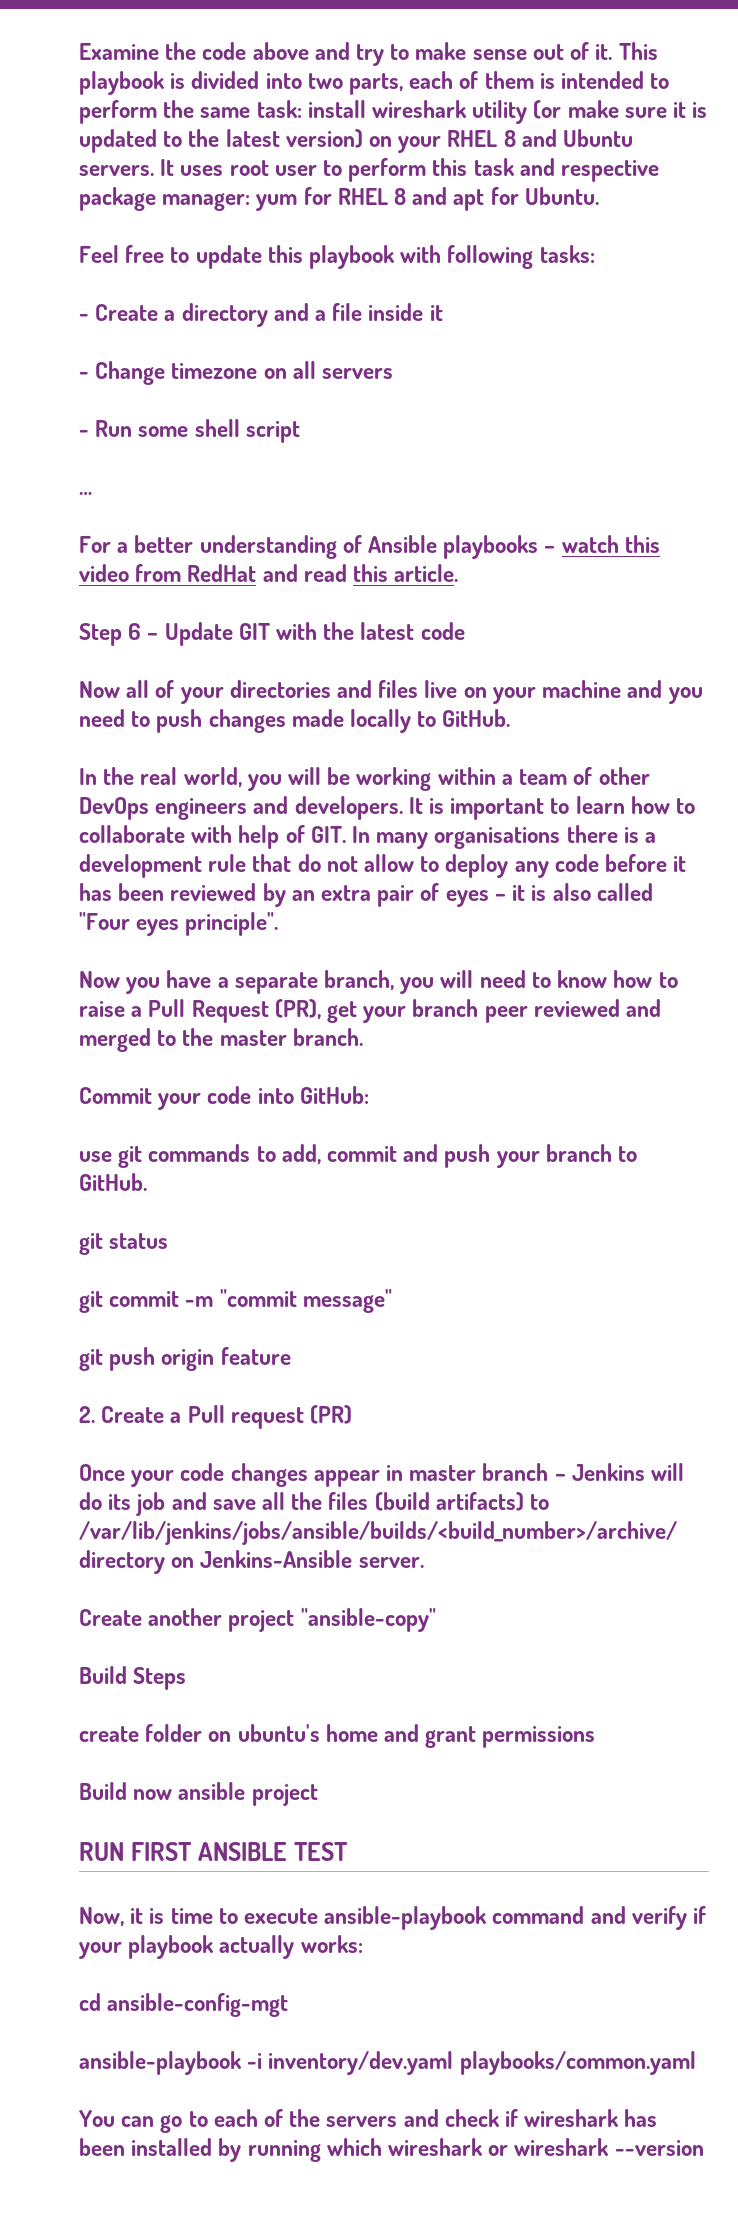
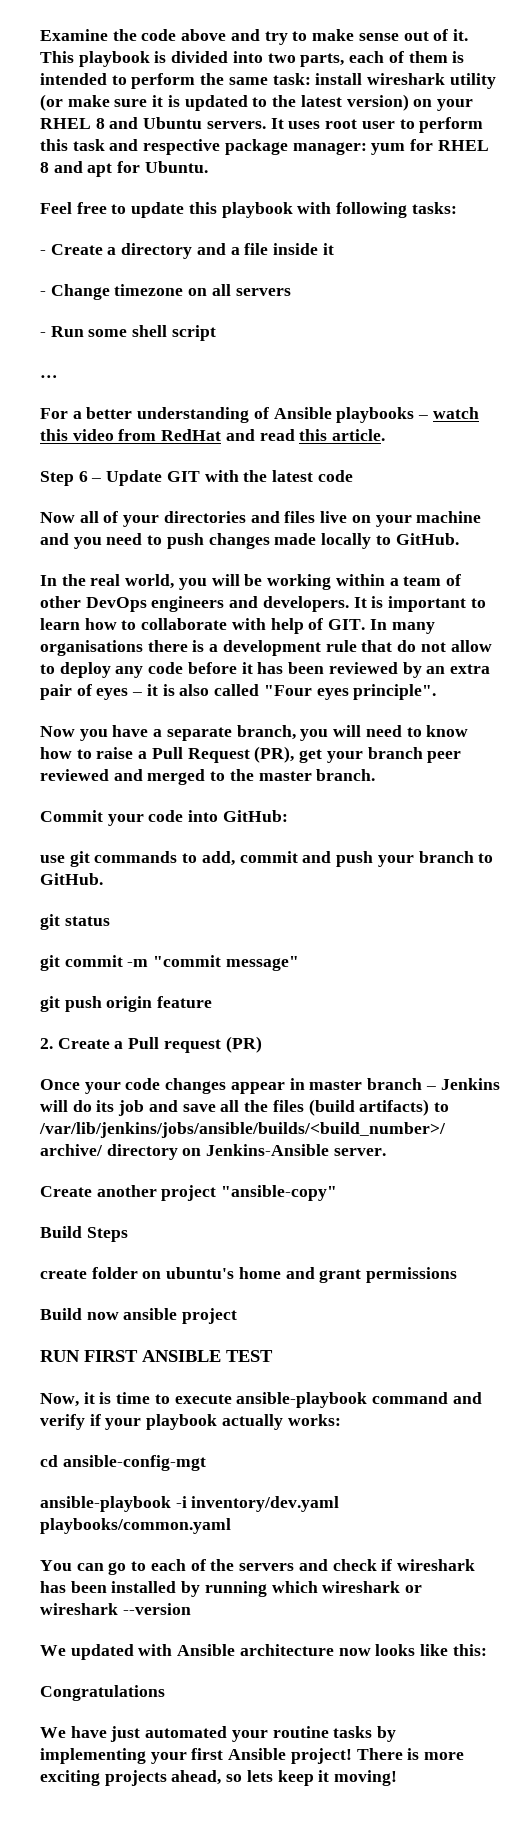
(704, 2148) none -> [40,1644,487,1660] [40,1685,165,1701] [40,1726,397,1742] [40,1748,465,1764] [40,1770,398,1786] // We updated with Ansible architecture now looks like this: // Congratulations // We have just automated your routine tasks by implementing your first Ansible project! There is more exciting projects ahead, so lets keep it moving!

